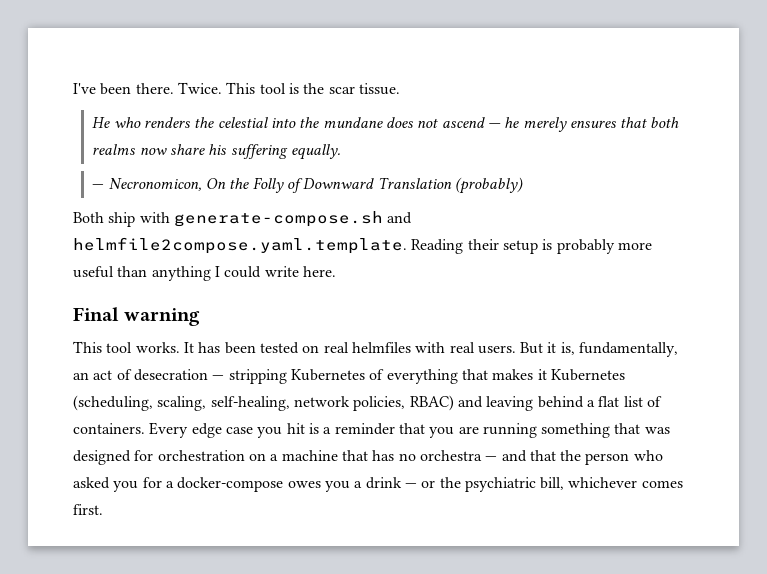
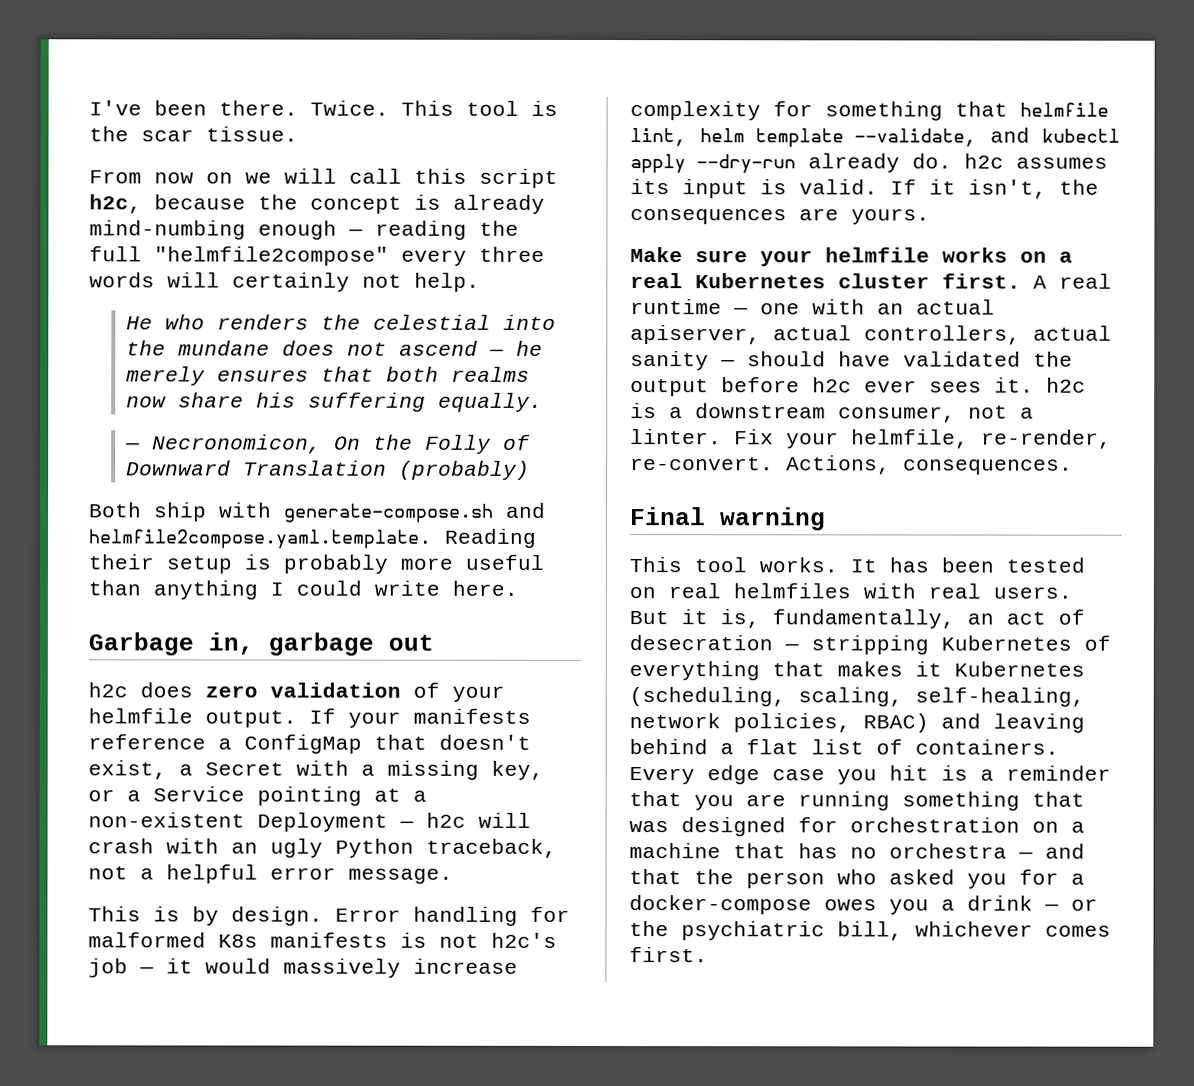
(400, 89) none -> [89,168,558,188] [89,194,545,214] [89,220,519,240] [89,246,545,266] [89,272,480,292] // From now on we will call this script h2c, because the concept is already mind-numbing enough — reading the full "helmfile2compose" every three words will certainly not help.
(336, 271) none -> [88,632,434,656] [88,682,505,702] [88,708,531,728] [88,734,531,754] [88,760,544,780] [88,786,427,806] [88,812,531,832] [88,838,557,858] [88,864,453,884] [88,906,570,926] [88,932,557,948] [88,958,518,978] [630,101,1109,121] [630,127,1120,148] [630,153,1108,174] [630,179,1099,199] [630,208,930,225] [630,247,1073,267] [630,273,1112,289] [630,299,995,315] [630,325,1112,345] [630,351,1073,371] [630,377,1086,397] [630,403,1034,423] [630,429,1112,449] [630,455,1073,475] // Garbage in, garbage out // h2c does zero validation of your helmfile output. If your manifests reference a ConfigMap that doesn't exist, a Secret with a missing key, or a Service pointing at a non-existent Deployment — h2c will crash with an ugly Python traceback, not a helpful error message. // This is by design. Error handling for malformed K8s manifests is not h2c's job — it would massively increase complexity for something that helmfile lint, helm template --validate, and kubectl apply --dry-run already do. h2c assumes its input is valid. If it isn't, the consequences are yours. // Make sure your helmfile works on a real Kubernetes cluster first. A real runtime — one with an actual apiserver, actual controllers, actual sanity — should have validated the output before h2c ever sees it. h2c is a downstream consumer, not a linter. Fix your helmfile, re-render, re-convert. Actions, consequences.

